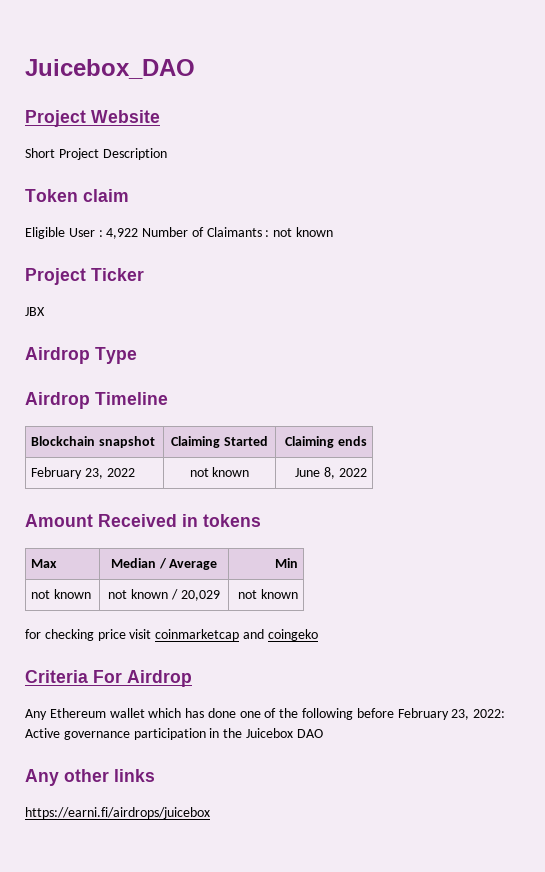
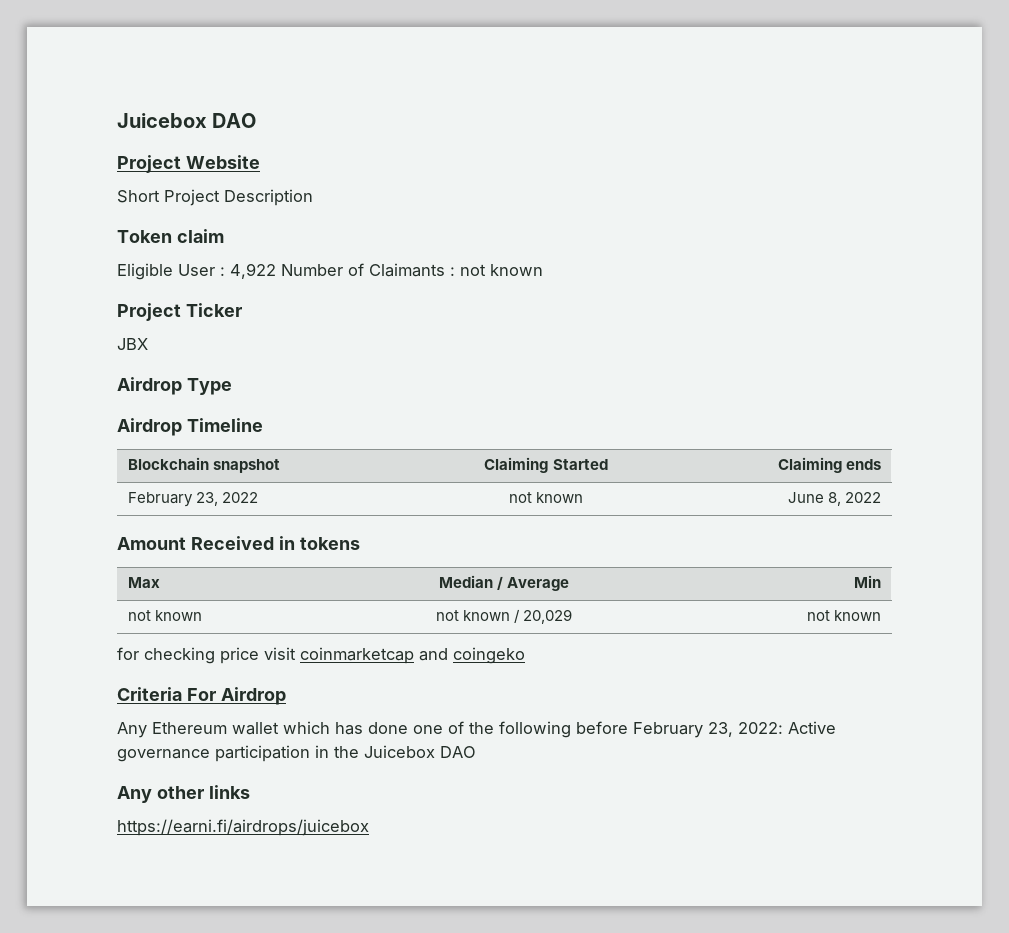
[25,59,195,79] Juicebox_DAO -> [117,113,257,128] Juicebox DAO

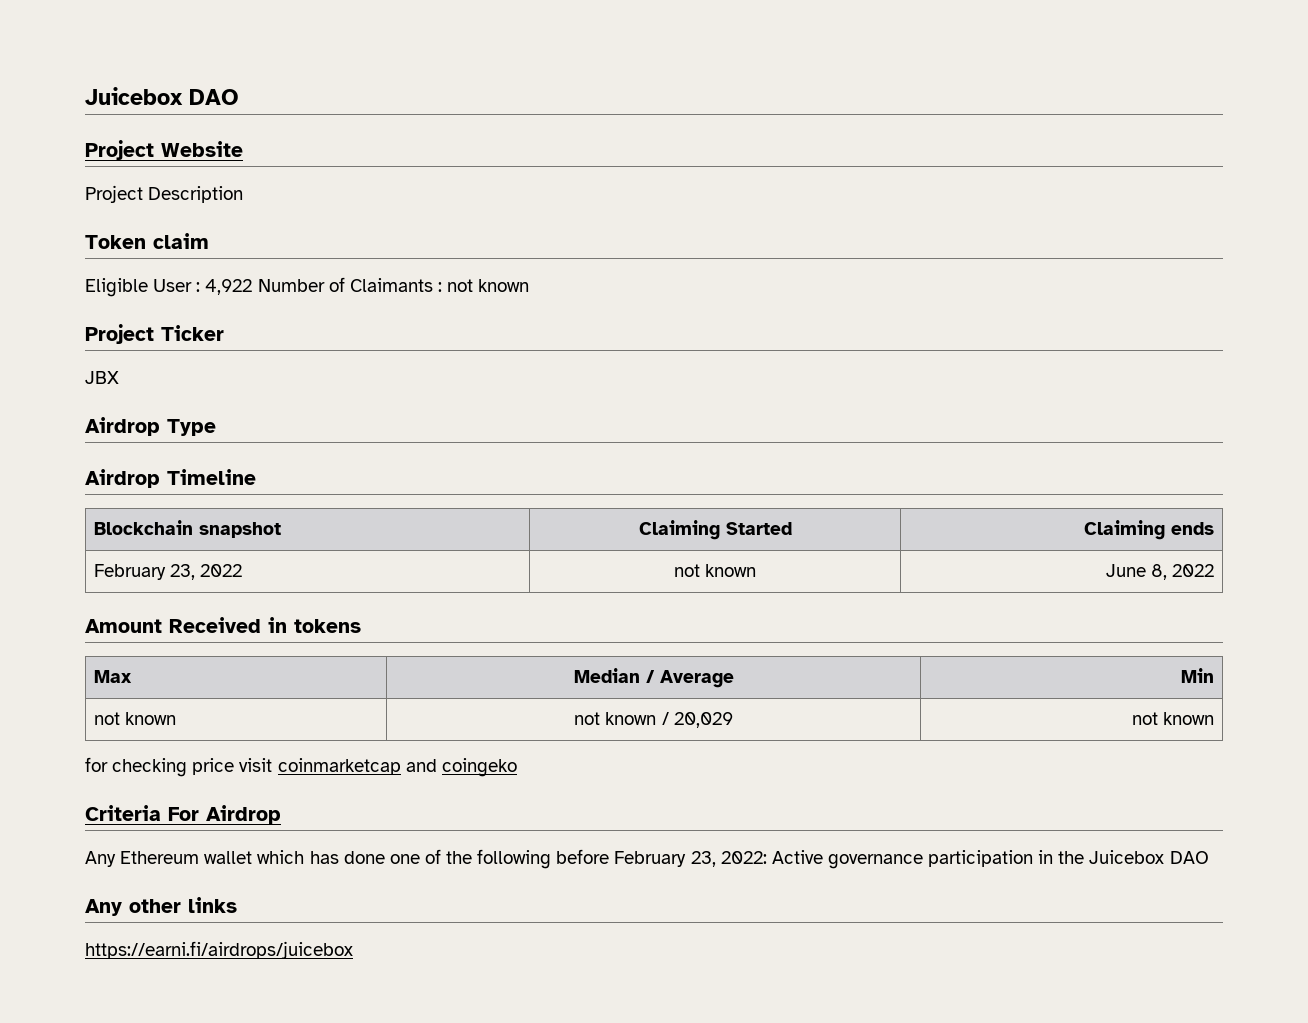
[117,190,160,203] Short -> (243, 149) none

